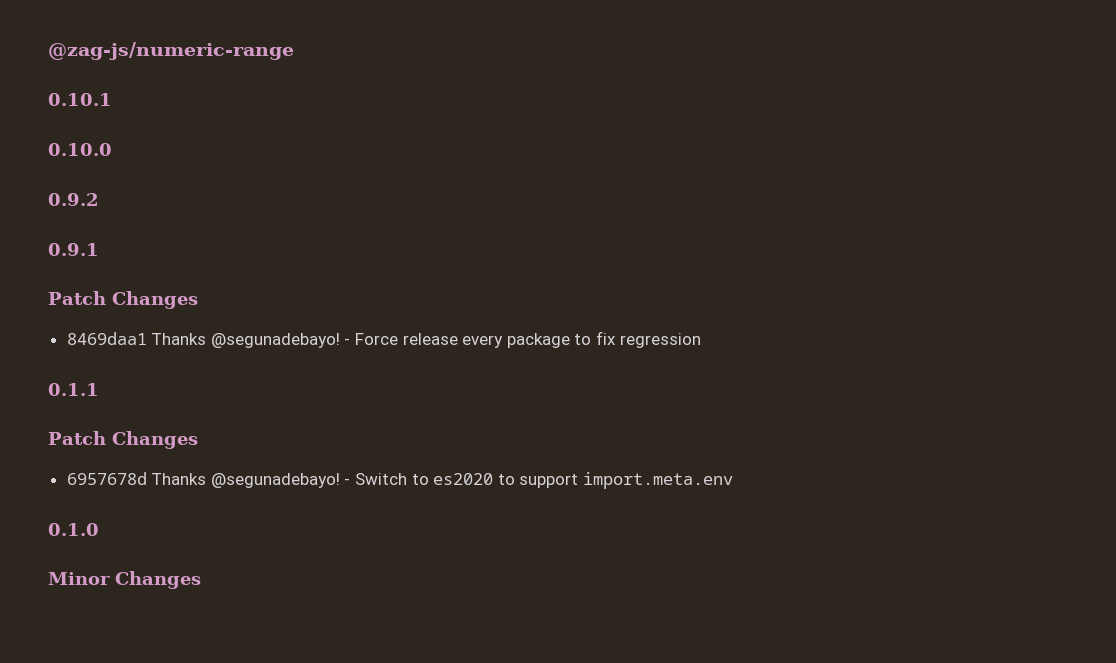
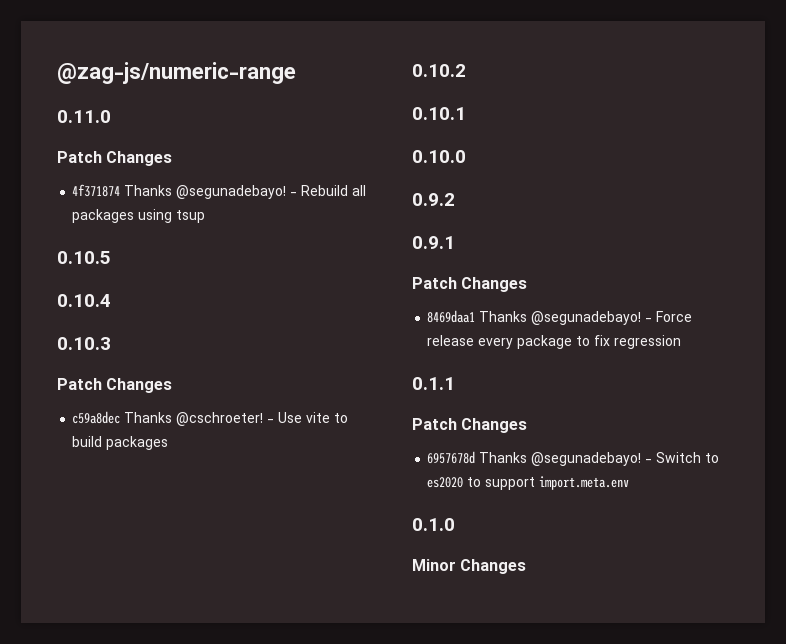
(294, 51) none -> [57,110,111,123] [57,151,173,166] [72,184,367,199] [72,209,206,223] [57,251,111,264] [57,294,111,307] [57,337,111,350] [57,378,173,393] [72,411,349,426] [72,436,169,450] [412,64,466,77] // 0.11.0 // Patch Changes // 4f371874 Thanks @segunadebayo! - Rebuild all packages using tsup // 0.10.5 // 0.10.4 // 0.10.3 // Patch Changes // c59a8dec Thanks @cschroeter! - Use vite to build packages // 0.10.2

